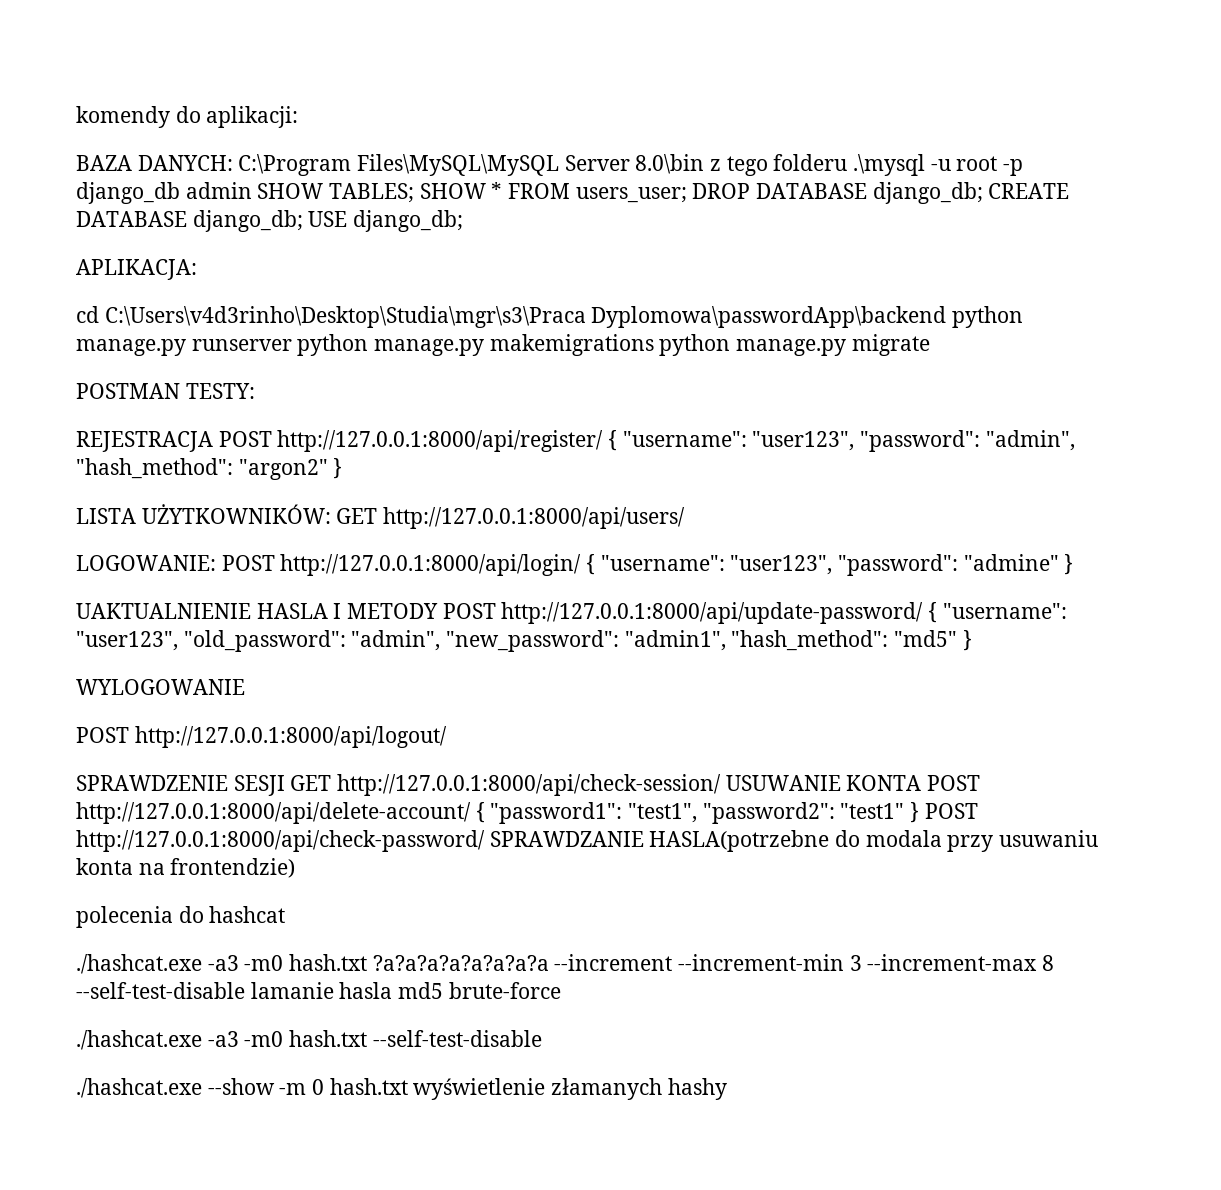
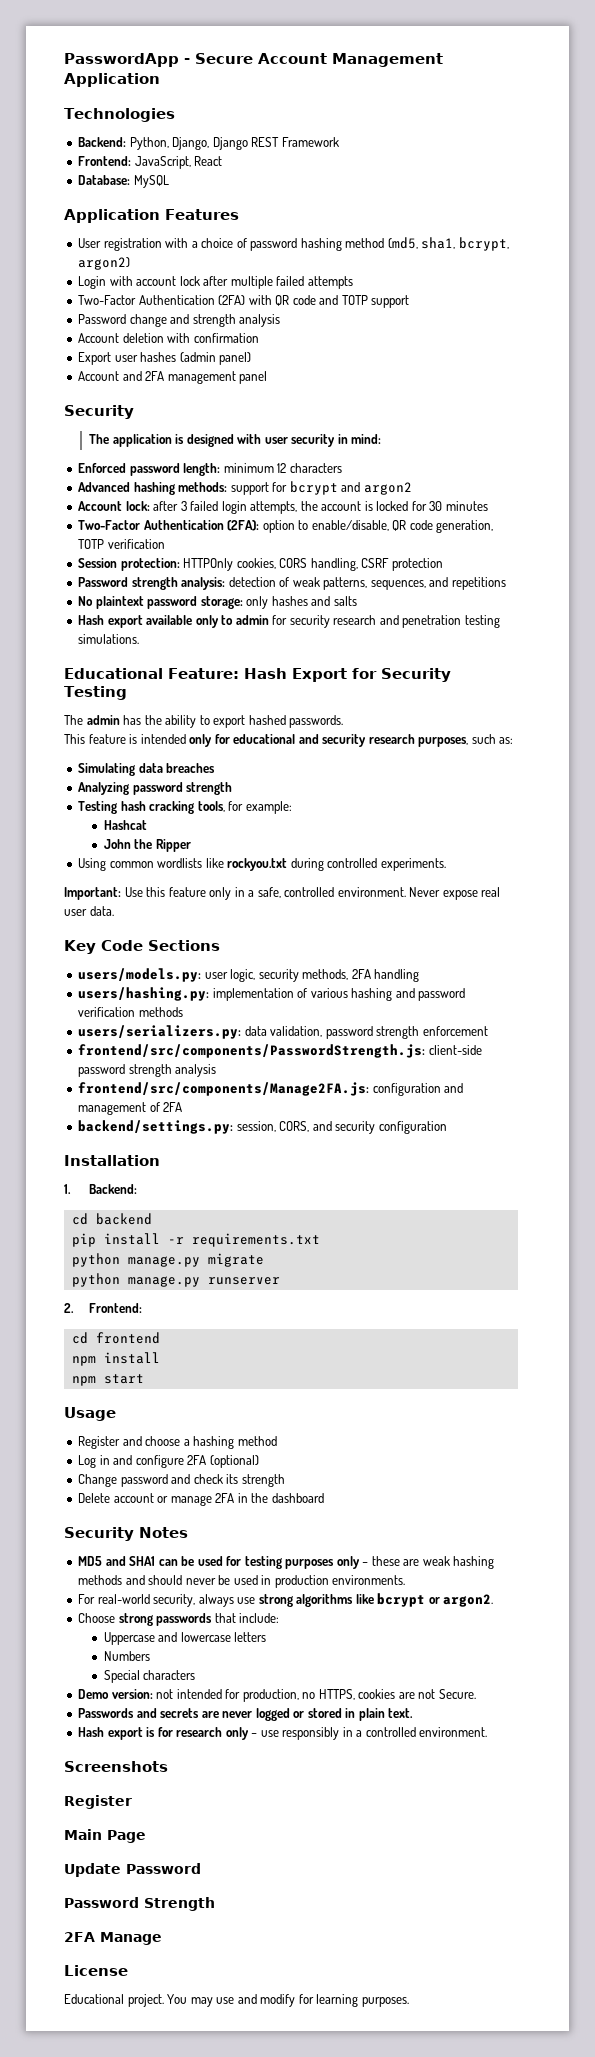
[76,106,299,128] [76,154,1024,176] [76,182,1070,204] [76,210,464,232] [76,259,197,280] [76,306,1024,328] [76,334,930,356] [76,383,255,399] [76,430,1075,452] [76,458,343,480] [76,504,686,529] [76,554,1074,576] [76,602,1067,624] [76,630,972,652] [76,679,245,695] [76,726,447,748] [76,774,981,796] [76,802,978,824] [76,830,1099,852] [76,858,296,878] [76,906,286,928] [76,954,1055,974] [76,982,561,999] [76,1030,542,1050] [76,1078,727,1100] komendy do aplikacji: // BAZA DANYCH: C:\Program Files\MySQL\MySQL Server 8.0\bin z tego folderu .\mysql -u root -p django_db admin SHOW TABLES; SHOW * FROM users_user; DROP DATABASE django_db; CREATE DATABASE django_db; USE django_db; // APLIKACJA: // cd C:\Users\v4d3rinho\Desktop\Studia\mgr\s3\Praca Dyplomowa\passwordApp\backend python manage.py runserver python manage.py makemigrations python manage.py migrate // POSTMAN TESTY: // REJESTRACJA POST http://127.0.0.1:8000/api/register/ { "username": "user123", "password": "admin", "hash_method": "argon2" } // LISTA UŻYTKOWNIKÓW: GET http://127.0.0.1:8000/api/users/ // LOGOWANIE: POST http://127.0.0.1:8000/api/login/ { "username": "user123", "password": "admine" } // UAKTUALNIENIE HASLA I METODY POST http://127.0.0.1:8000/api/update-password/ { "username": "user123", "old_password": "admin", "new_password": "admin1", "hash_method": "md5" } // WYLOGOWANIE // POST http://127.0.0.1:8000/api/logout/ // SPRAWDZENIE SESJI GET http://127.0.0.1:8000/api/check-session/ USUWANIE KONTA POST http://127.0.0.1:8000/api/delete-account/ { "password1": "test1", "password2": "test1" } POST http://127.0.0.1:8000/api/check-password/ SPRAWDZANIE HASLA(potrzebne do modala przy usuwaniu konta na frontendzie) // polecenia do hashcat // ./hashcat.exe -a3 -m0 hash.txt ?a?a?a?a?a?a?a?a --increment --increment-min 3 --increment-max 8 --self-test-disable lamanie hasla md5 brute-force // ./hashcat.exe -a3 -m0 hash.txt --self-test-disable // ./hashcat.exe --show -m 0 hash.txt wyświetlenie złamanych hashy -> [64,53,443,67] [64,73,160,87] [64,108,175,122] [78,137,339,150] [78,156,223,169] [78,175,169,188] [64,209,239,223] [78,237,509,251] [78,257,131,270] [78,276,353,289] [78,295,410,308] [78,314,281,327] [78,333,259,343] [78,352,252,365] [78,371,268,384] [64,405,134,419] [89,434,382,447] [78,463,342,476] [78,481,412,495] [78,501,488,514] [78,520,494,533] [78,539,165,549] [78,558,443,571] [78,577,506,590] [78,596,357,609] [78,615,500,628] [78,634,140,644] [64,668,451,682] [64,686,127,700] [64,715,344,728] [64,734,514,747] [78,763,216,776] [78,782,233,795] [78,801,292,814] [103,820,147,830] [103,839,191,852] [78,858,446,871] [64,887,501,900] [64,906,114,916] [64,940,220,954] [78,968,420,982] [78,987,466,1001] [78,1007,183,1017] [78,1025,488,1039] [78,1044,482,1058] [78,1064,217,1077] [78,1082,464,1096] [78,1102,183,1115] [78,1120,447,1134] [64,1155,160,1166] [64,1184,138,1194] [71,1213,152,1225] [71,1233,320,1247] [71,1253,264,1267] [71,1273,280,1287] [64,1303,143,1313] [71,1332,160,1344] [71,1352,160,1366] [71,1374,144,1386] [64,1407,116,1421] [78,1436,277,1449] [78,1455,259,1468] [78,1474,285,1487] [78,1493,324,1506] [64,1527,188,1541] [78,1556,495,1569] [78,1575,406,1588] [78,1593,494,1607] [78,1613,280,1626] [103,1632,267,1645] [103,1651,150,1661] [103,1670,196,1683] [78,1689,476,1702] [78,1708,414,1721] [78,1727,488,1740] [64,1761,168,1772] [64,1795,132,1809] [64,1829,146,1843] [64,1863,201,1877] [64,1897,215,1911] [64,1932,162,1945] [64,1965,128,1976] [64,1994,409,2007] PasswordApp - Secure Account Management Application // Technologies // Backend: Python, Django, Django REST Framework // Frontend: JavaScript, React // Database: MySQL // Application Features // User registration with a choice of password hashing method (md5, sha1, bcrypt, argon2) // Login with account lock after multiple failed attempts // Two-Factor Authentication (2FA) with QR code and TOTP support // Password change and strength analysis // Account deletion with confirmation // Export user hashes (admin panel) // Account and 2FA management panel // Security // The application is designed with user security in mind: // Enforced password length: minimum 12 characters // Advanced hashing methods: support for bcrypt and argon2 // Account lock: after 3 failed login attempts, the account is locked for 30 minutes // Two-Factor Authentication (2FA): option to enable/disable, QR code generation, TOTP verification // Session protection: HTTPOnly cookies, CORS handling, CSRF protection // Password strength analysis: detection of weak patterns, sequences, and repetitions // No plaintext password storage: only hashes and salts // Hash export available only to admin for security research and penetration testing simulations. // Educational Feature: Hash Export for Security Testing // The admin has the ability to export hashed passwords. // This feature is intended only for educational and security research purposes, such as: // Simulating data breaches // Analyzing password strength // Testing hash cracking tools, for example: // Hashcat // John the Ripper // Using common wordlists like rockyou.txt during controlled experiments. // Important: Use this feature only in a safe, controlled environment. Never expose real user data. // Key Code Sections // users/models.py: user logic, security methods, 2FA handling // users/hashing.py: implementation of various hashing and password verification methods // users/serializers.py: data validation, password strength enforcement // frontend/src/components/PasswordStrength.js: client-side password strength analysis // frontend/src/components/Manage2FA.js: configuration and management of 2FA // backend/settings.py: session, CORS, and security configuration // Installation // 1. Backend: // cd backend // pip install -r requirements.txt // python manage.py migrate // python manage.py runserver // 2. Frontend: // cd frontend // npm install // npm start // Usage // Register and choose a hashing method // Log in and configure 2FA (optional) // Change password and check its strength // Delete account or manage 2FA in the dashboard // Security Notes // MD5 and SHA1 can be used for testing purposes only – these are weak hashing methods and should never be used in production environments. // For real-world security, always use strong algorithms like bcrypt or argon2. // Choose strong passwords that include: // Uppercase and lowercase letters // Numbers // Special characters // Demo version: not intended for production, no HTTPS, cookies are not Secure. // Passwords and secrets are never logged or stored in plain text. // Hash export is for research only – use responsibly in a controlled environment. // Screenshots // Register // Main Page // Update Password // Password Strength // 2FA Manage // License // Educational project. You may use and modify for learning purposes.

